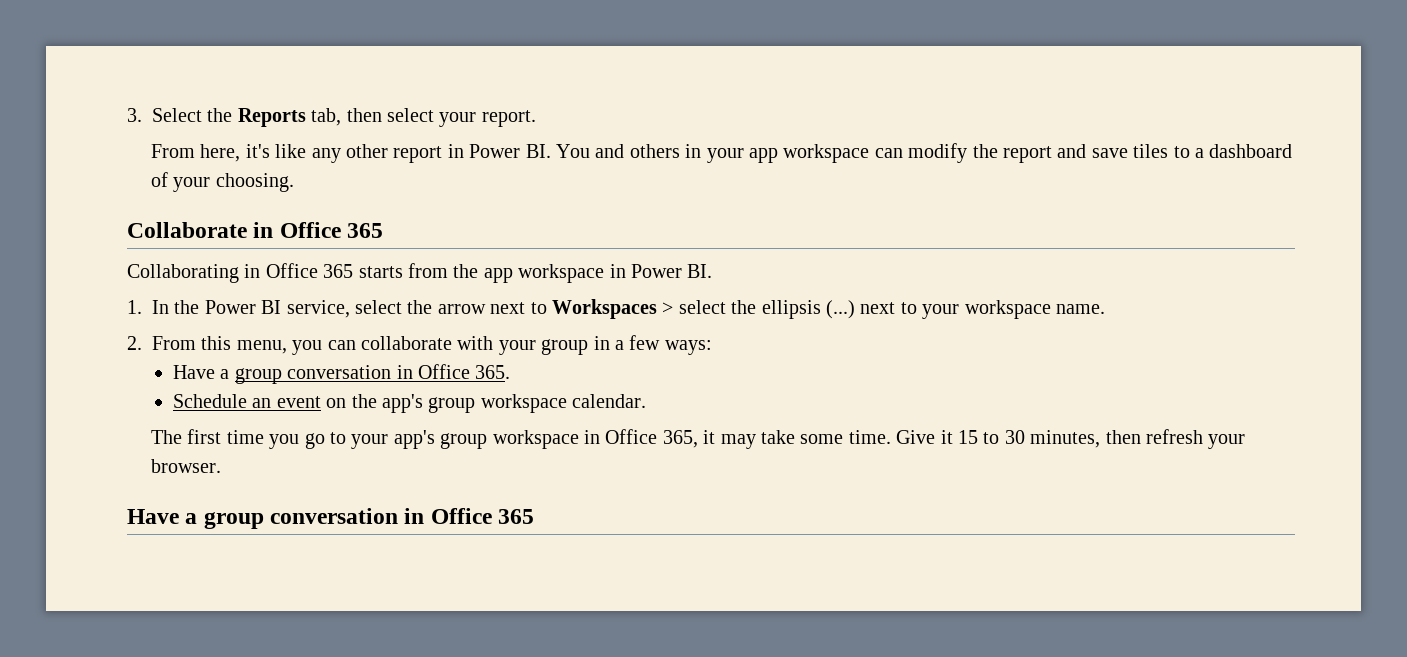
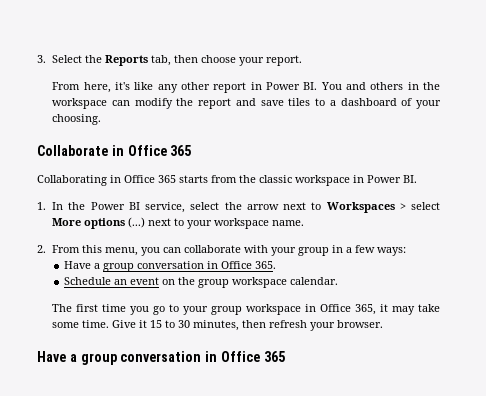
[387,108,434,122] select -> [201,55,237,63] choose
[706,148,778,163] your app -> [423,82,441,90] the
[483,268,513,283] app -> [259,175,292,183] classic
[731,300,821,319] the ellipsis -> [52,218,126,229] More options
[381,394,423,413] app's -> (196, 281) none
[393,430,435,449] app's -> (209, 310) none

